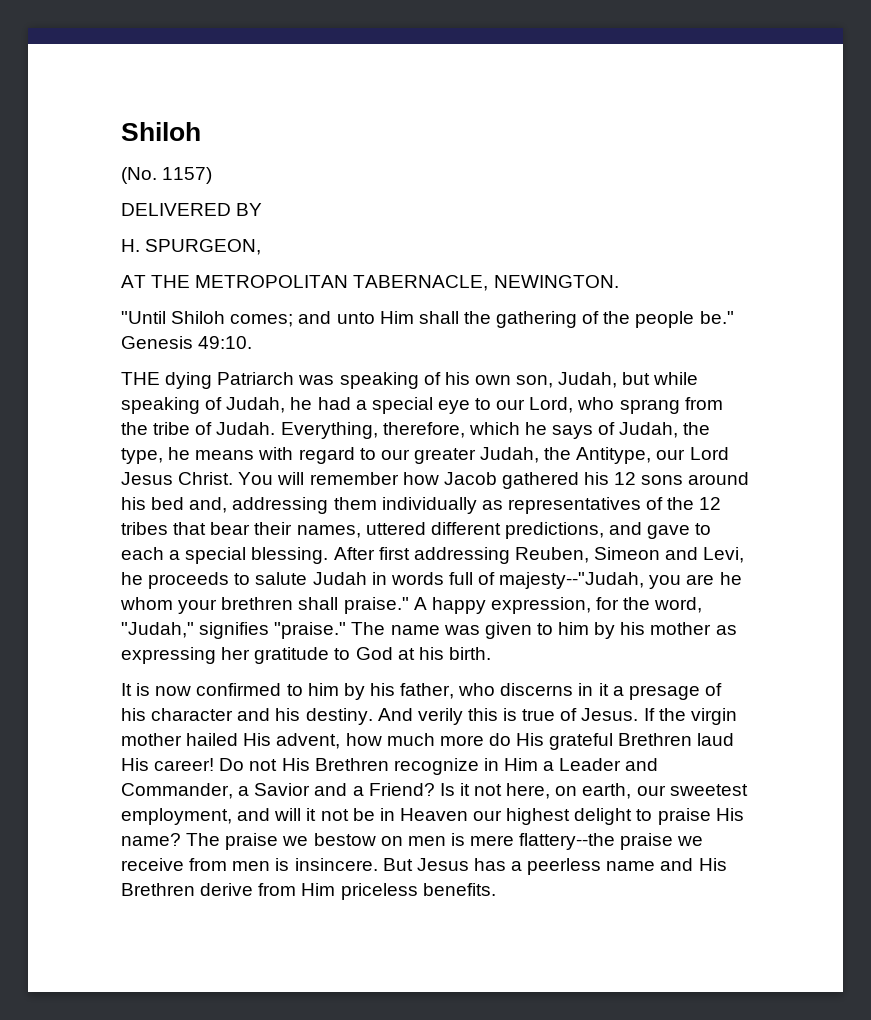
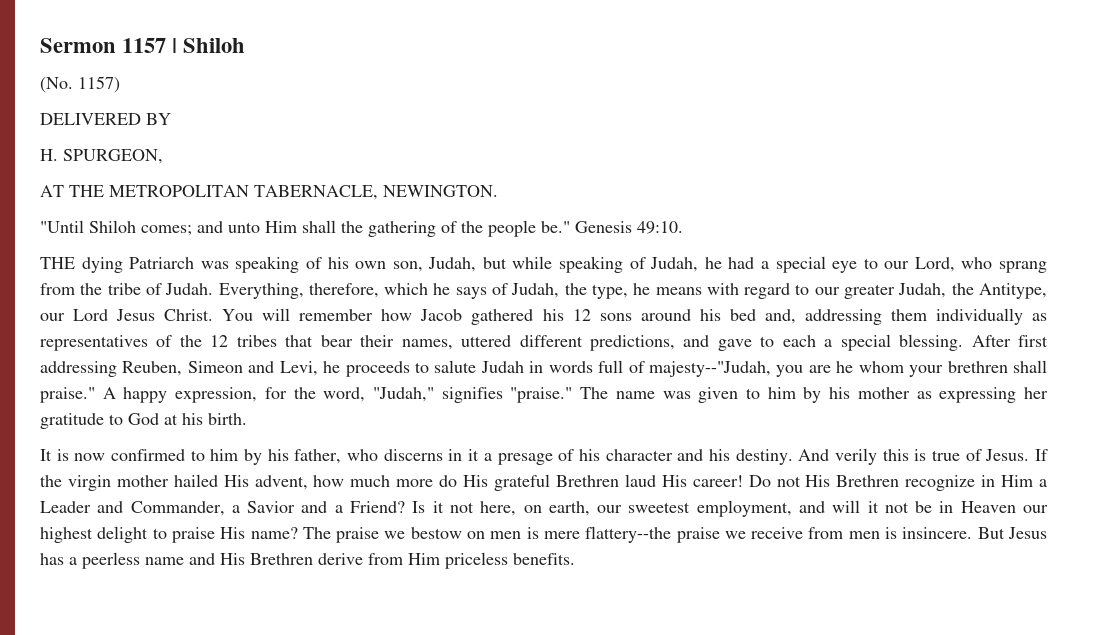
(121, 131) none -> [40,38,178,53] Sermon 1157 |

